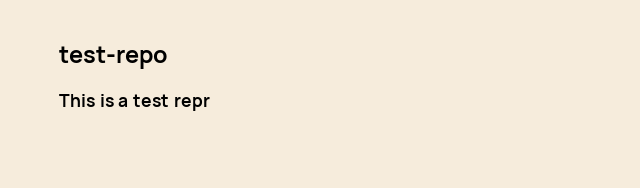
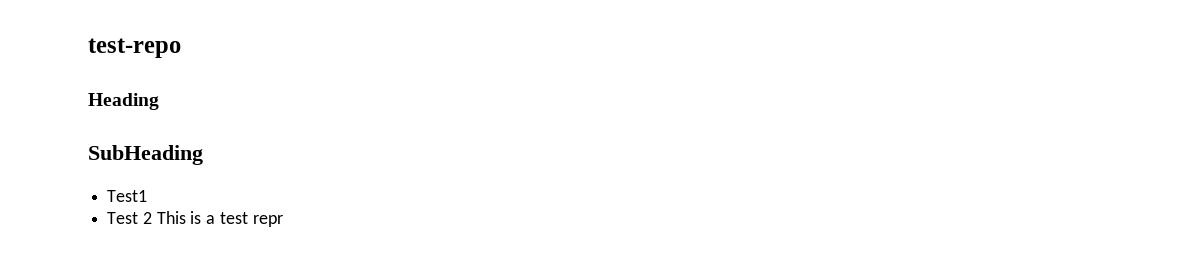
(168, 57) none -> [88,93,159,110] [88,145,203,165] [107,190,148,202] [107,212,152,224] Heading // SubHeading // Test1 // Test 2

